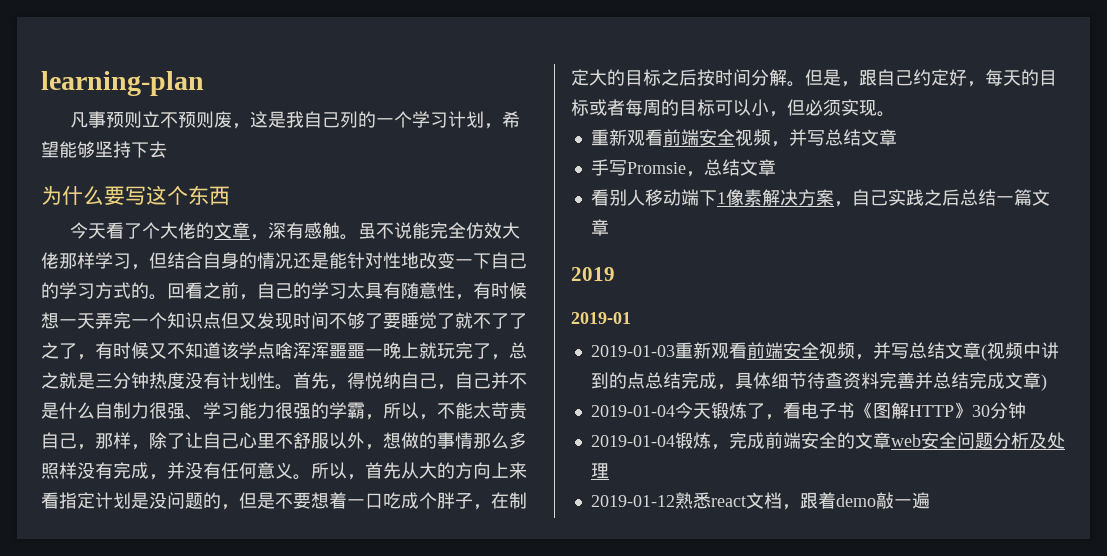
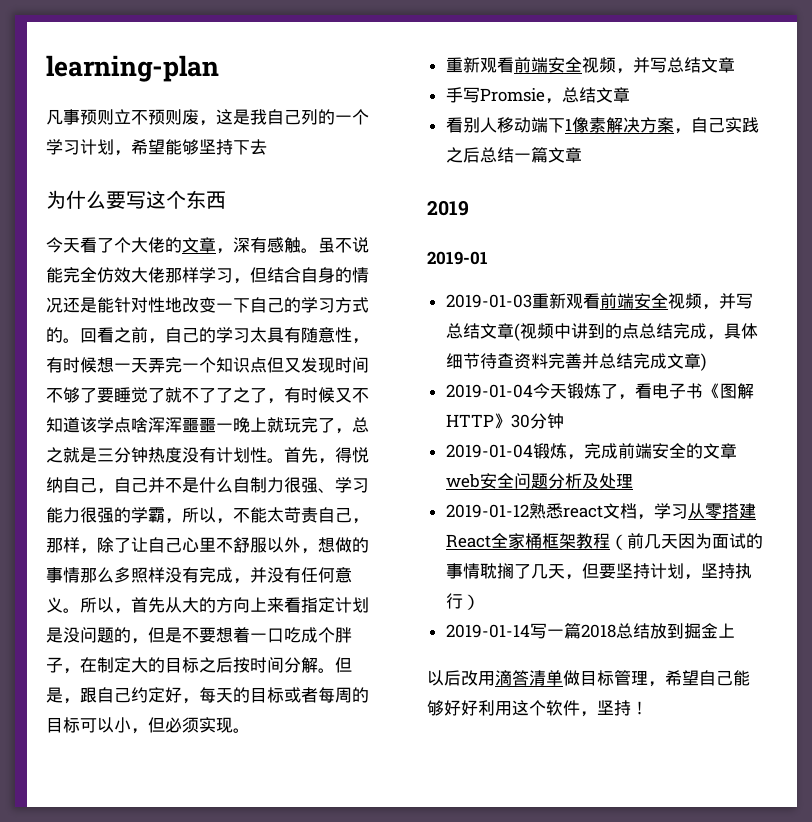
[799,492,930,509] 跟着demo敲一遍 -> [653,503,756,519] [445,533,763,550] [445,563,752,580] [445,593,480,610] [445,623,735,639] [427,670,750,687] [427,700,648,717] 学习从零搭建React全家桶框架教程（前几天因为面试的事情耽搁了几天，但要坚持计划，坚持执行） // 2019-01-14写一篇2018总结放到掘金上 // 以后改用滴答清单做目标管理，希望自己能够好好利用这个软件，坚持！

